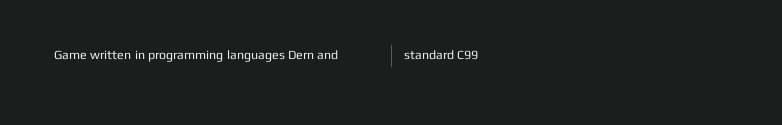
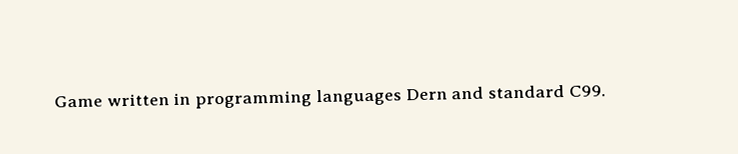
[457,50,479,60] C99 -> [568,85,606,97] C99.

